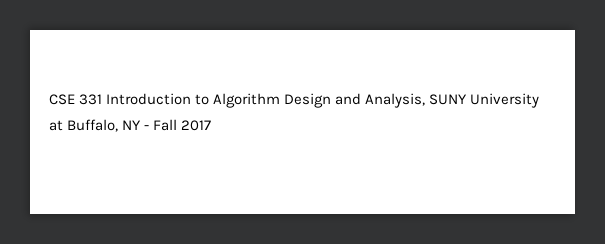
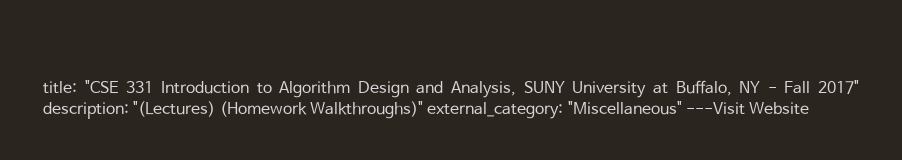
[49,94,75,105] CSE -> [43,80,119,94] title: "CSE
[181,120,212,131] 2017 -> [818,80,859,94] [43,101,810,119] 2017" description: "(Lectures) (Homework Walkthroughs)" external_category: "Miscellaneous" ---Visit Website

